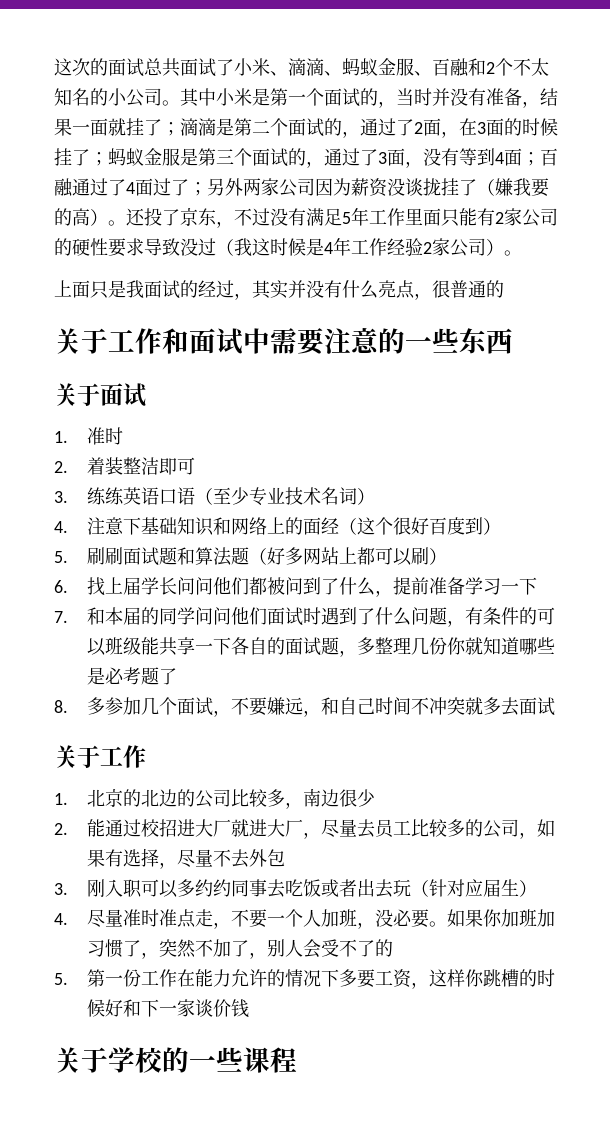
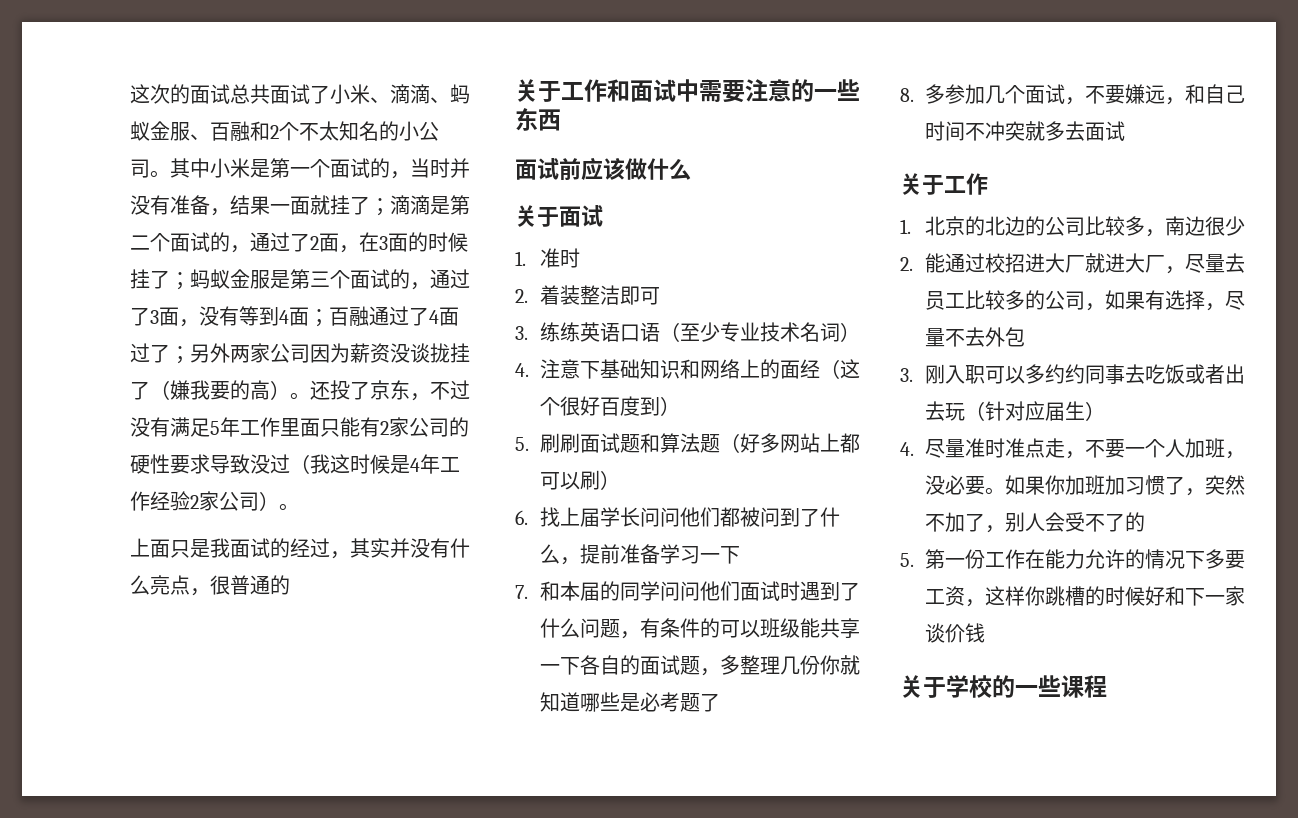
(513, 341) none -> [515,157,691,181] // 面试前应该做什么

